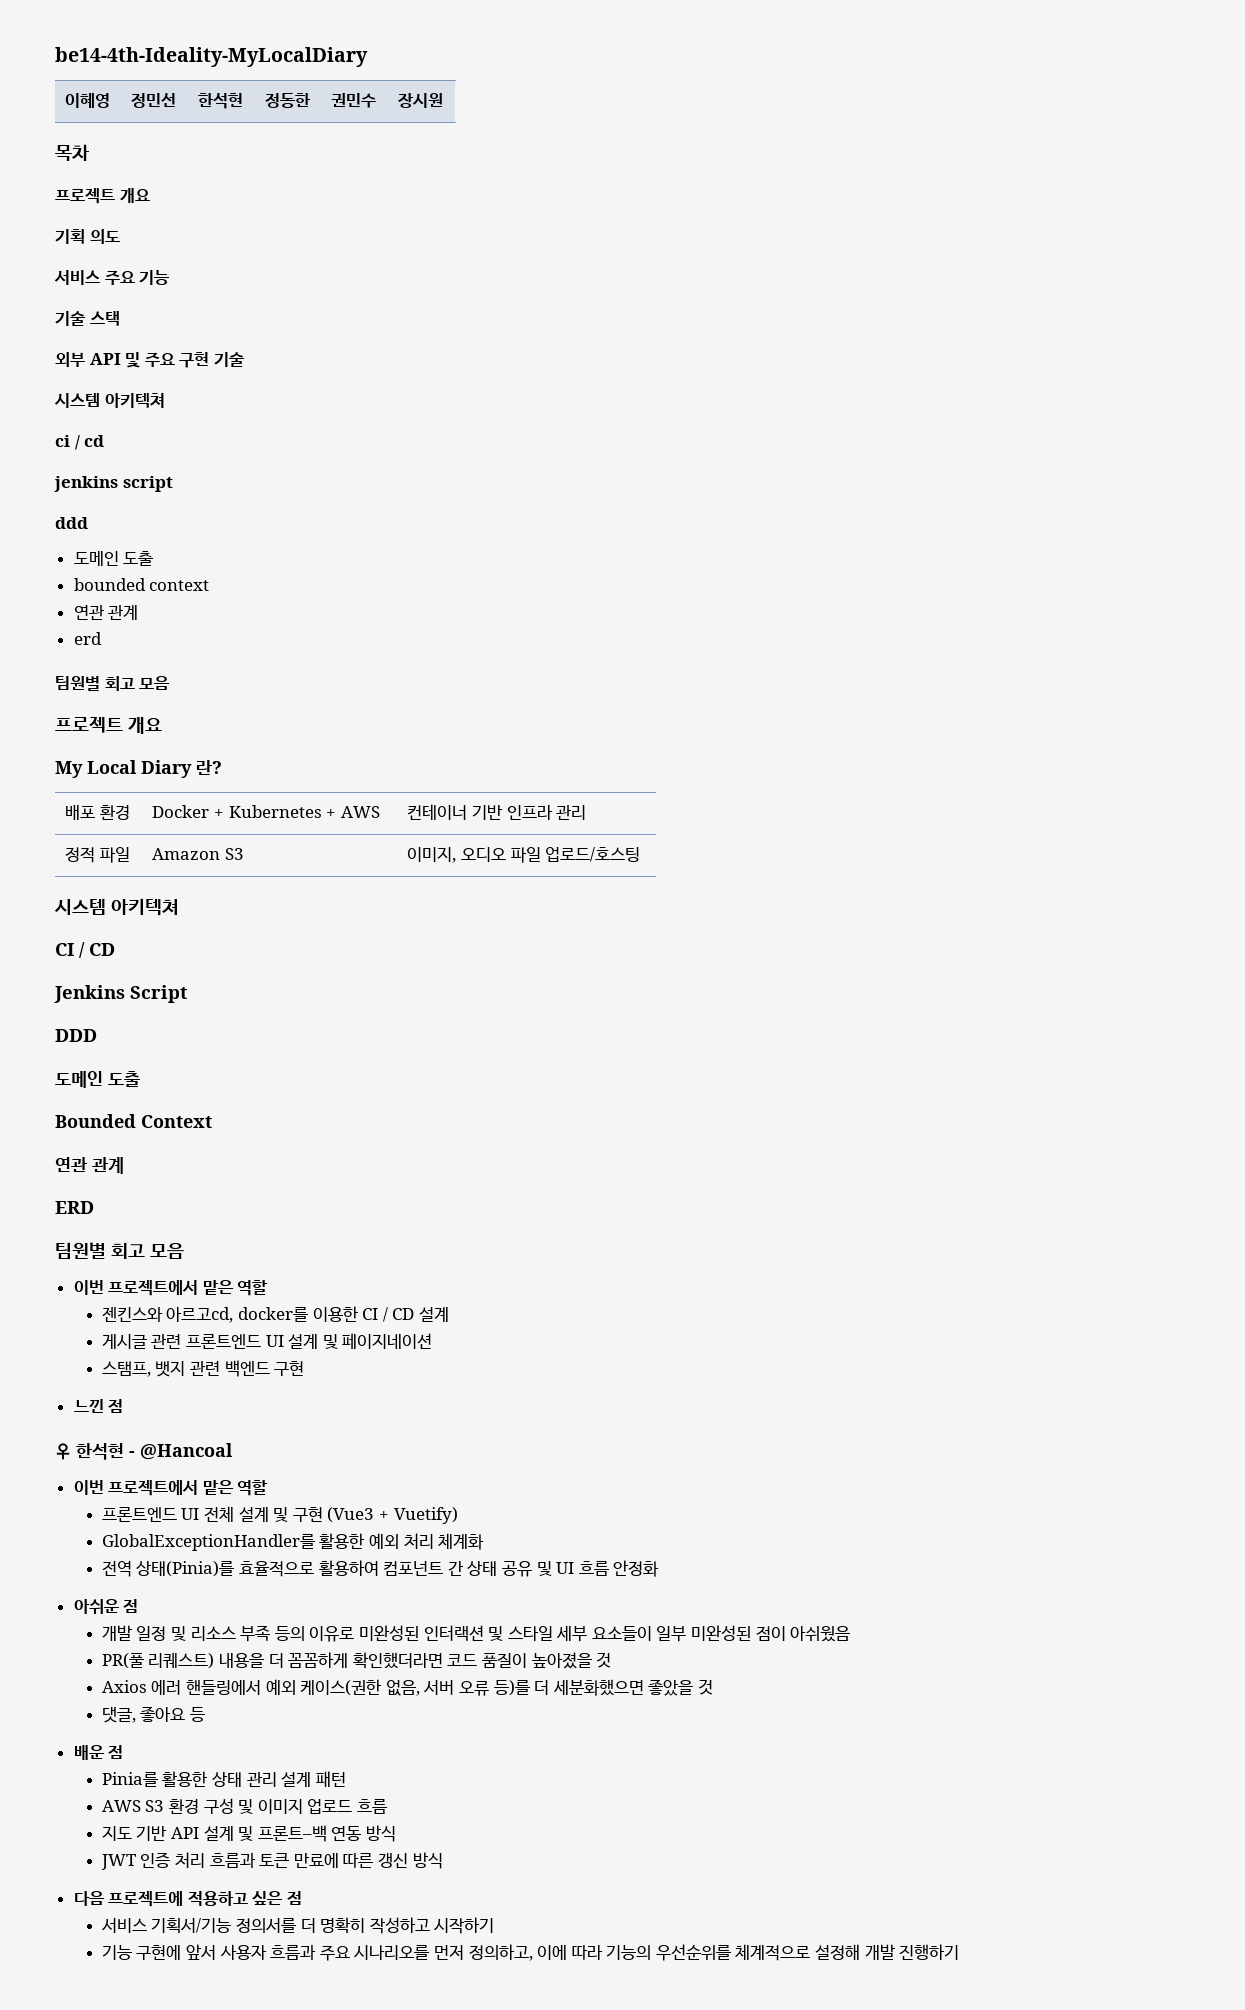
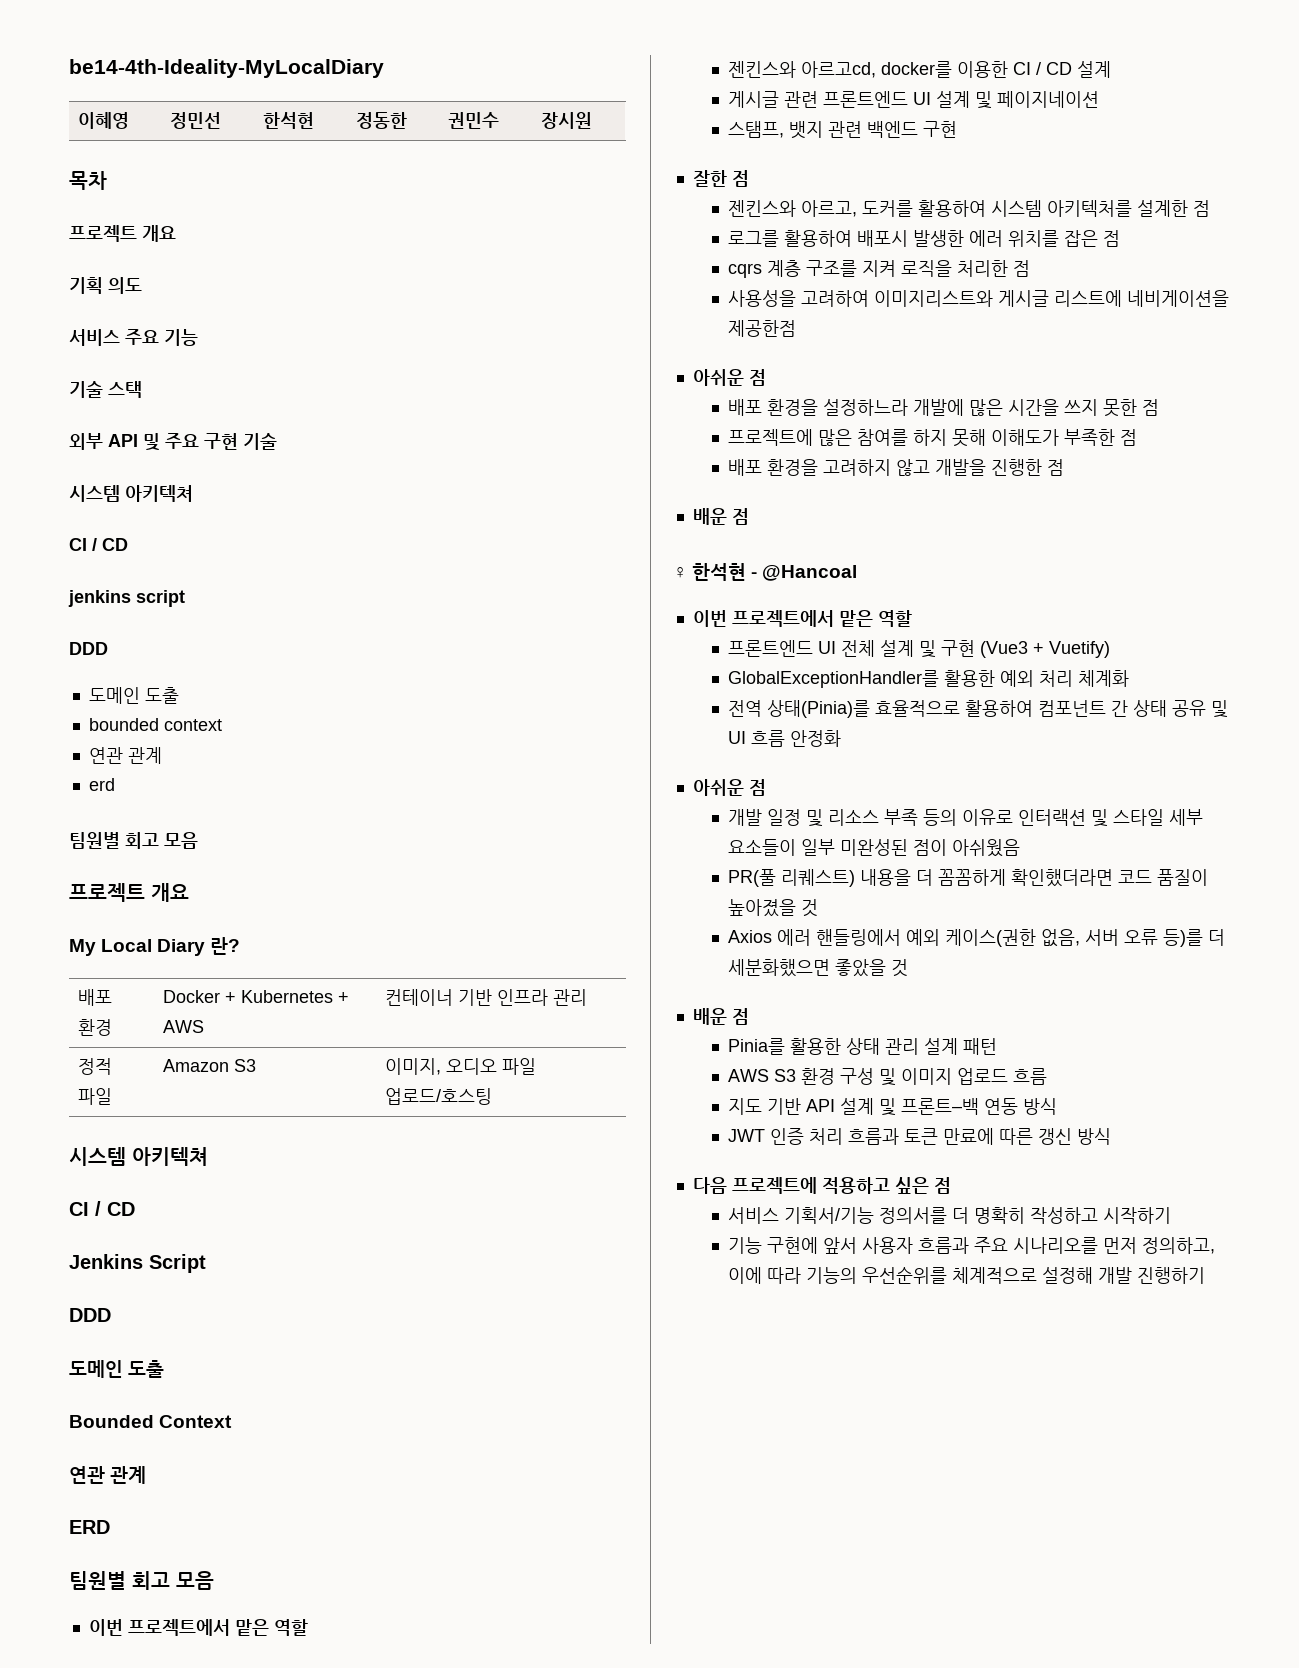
[55,435,105,450] ci / cd -> [69,538,128,551] CI / CD
[55,517,88,529] ddd -> [69,642,108,655] DDD
[73,1399,104,1413] 느낀 -> [692,170,749,187] [727,200,1210,217] [727,230,1120,247] [727,260,1030,278] [727,290,1229,307] [727,320,796,337] [692,369,766,386] [727,399,1159,417] [727,429,1137,447] [727,459,1064,476] [692,508,727,525] 잘한 점 // 젠킨스와 아르고, 도커를 활용하여 시스템 아키텍처를 설계한 점 // 로그를 활용하여 배포시 발생한 에러 위치를 잡은 점 // cqrs 계층 구조를 지켜 로직을 처리한 점 // 사용성을 고려하여 이미지리스트와 게시글 리스트에 네비게이션을 제공한점 // 아쉬운 점 // 배포 환경을 설정하느라 개발에 많은 시간을 쓰지 못한 점 // 프로젝트에 많은 참여를 하지 못해 이해도가 부족한 점 // 배포 환경을 고려하지 않고 개발을 진행한 점 // 배운
[358,1625,419,1641] 미완성된 -> (1013, 817) none
[101,1706,205,1723] // 댓글, 좋아요 등 -> (908, 968) none

